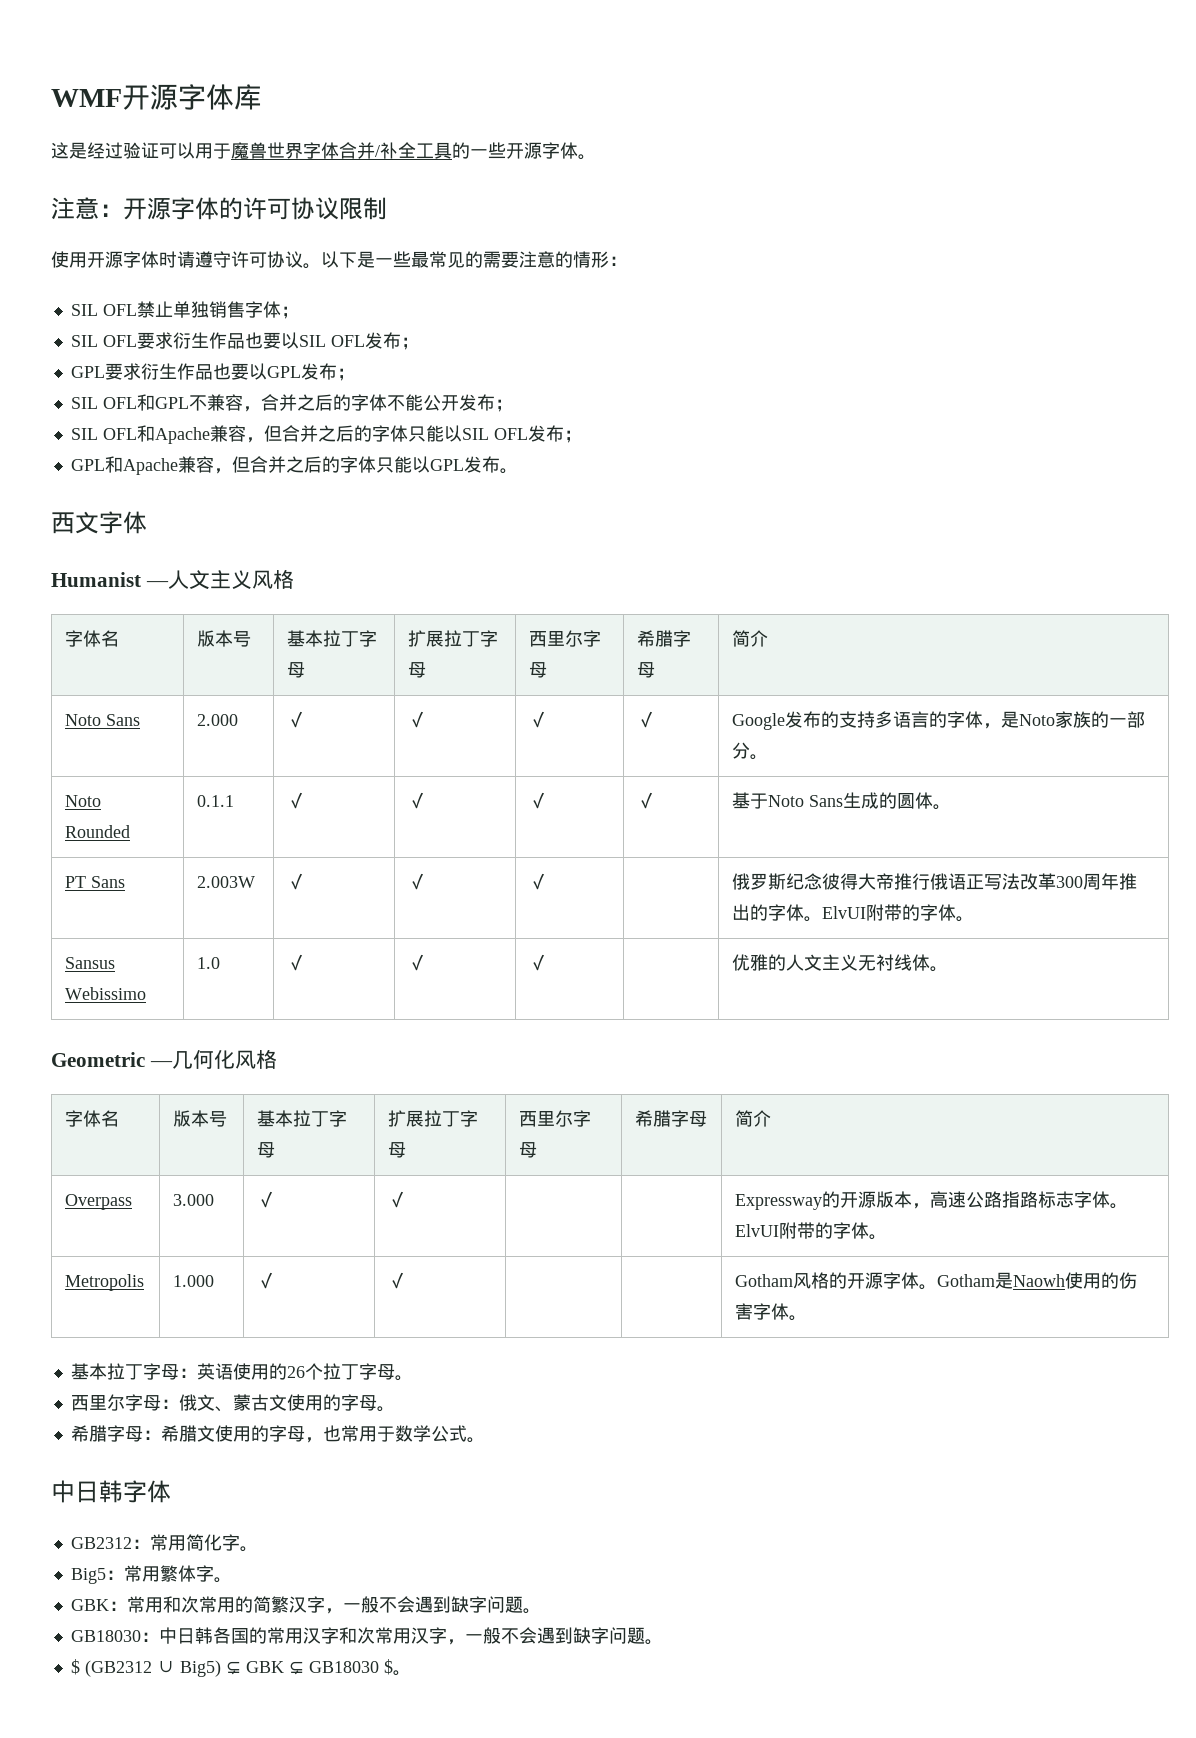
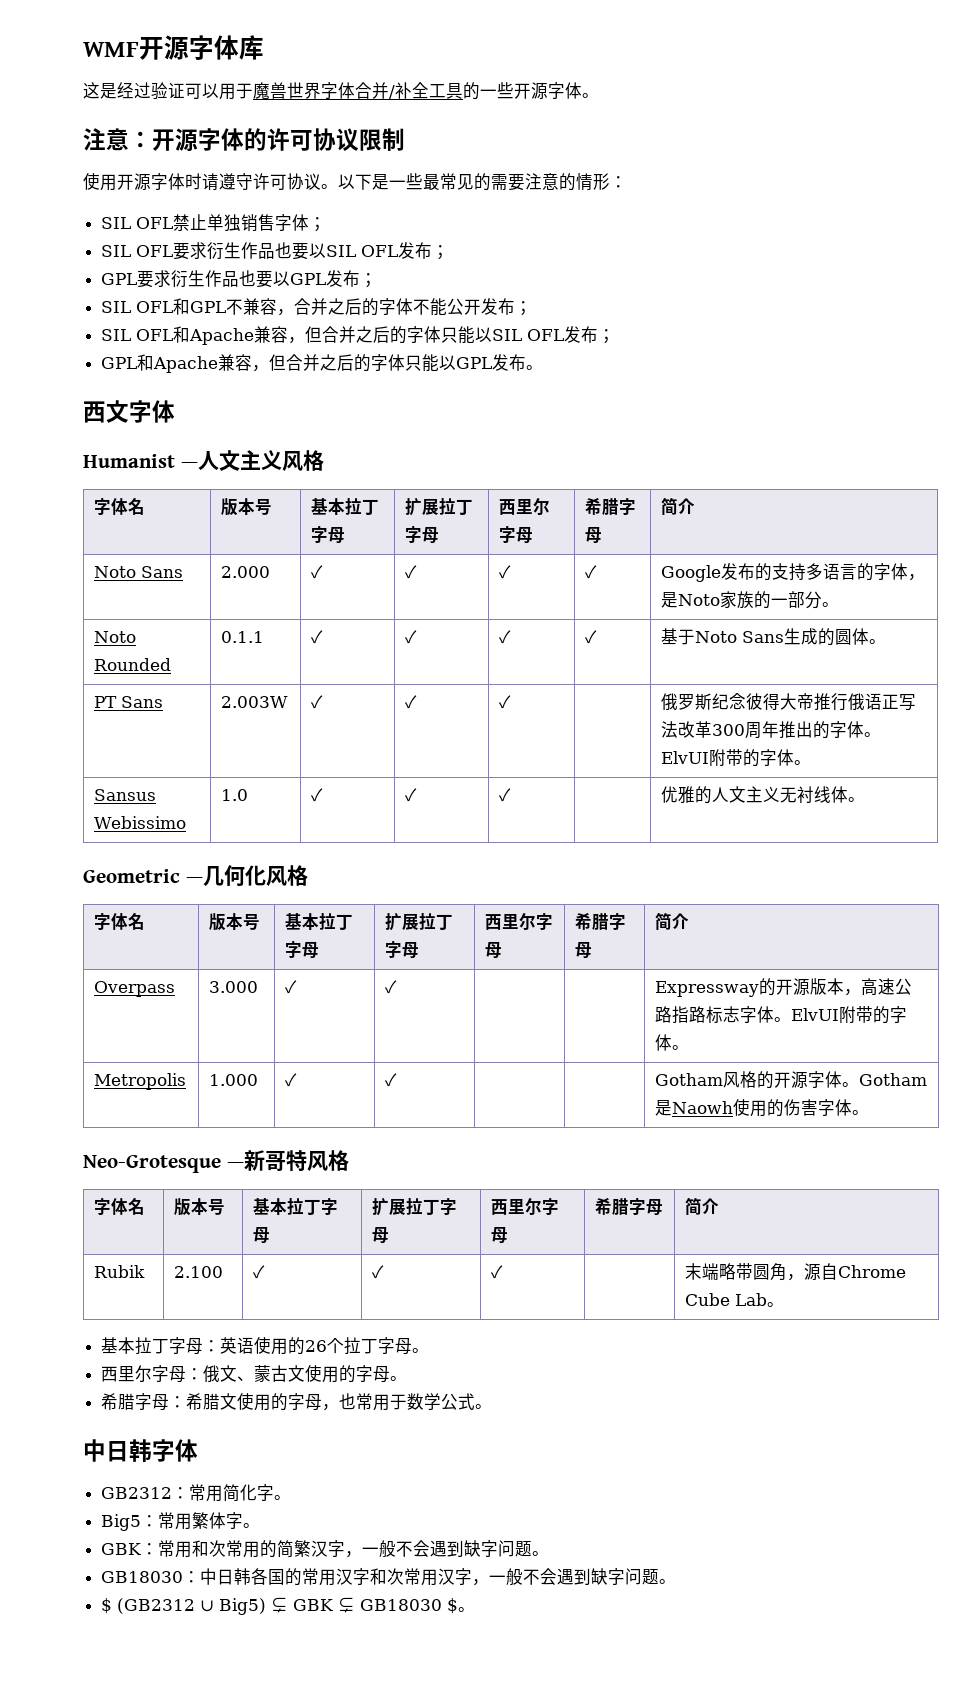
(808, 1318) none -> [83,1150,349,1173] [94,1198,146,1215] [174,1198,226,1216] [253,1198,339,1215] [253,1227,271,1244] [372,1198,458,1216] [372,1227,390,1244] [491,1198,560,1215] [491,1227,509,1244] [595,1197,664,1216] [685,1197,720,1215] [94,1265,146,1278] [174,1266,224,1278] [253,1265,266,1279] [372,1265,385,1279] [491,1265,504,1279] [685,1263,907,1281] [685,1293,785,1307] // Neo-Grotesque —新哥特风格 // 字体名 | 版本号 | 基本拉丁字母 | 扩展拉丁字母 | 西里尔字母 | 希腊字母 | 简介 // Rubik | 2.100 | ✓ | ✓ | ✓ | | 末端略带圆角，源自Chrome Cube Lab。

